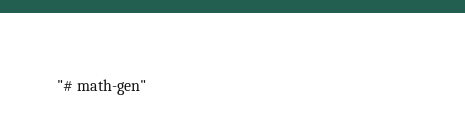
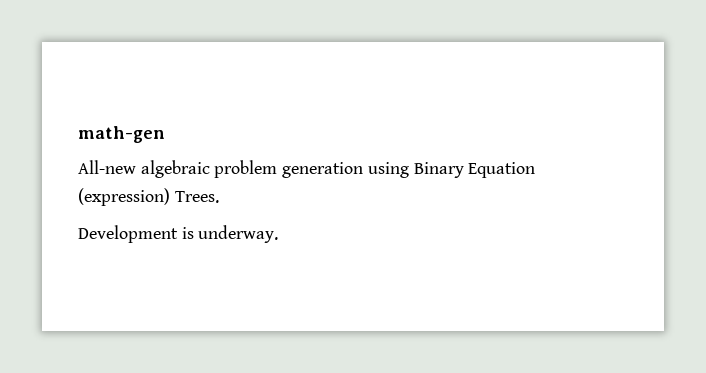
[57,79,147,95] "# math-gen" -> [78,126,165,143] [78,160,536,178] [78,188,219,206] [78,225,279,243] math-gen // All-new algebraic problem generation using Binary Equation (expression) Trees. // Development is underway.

